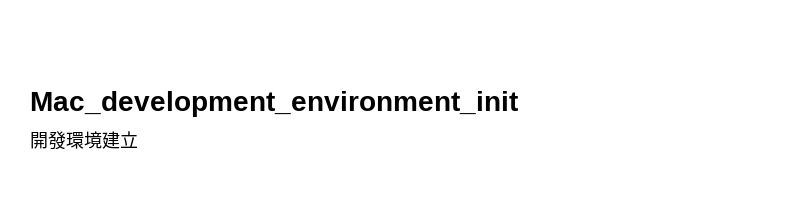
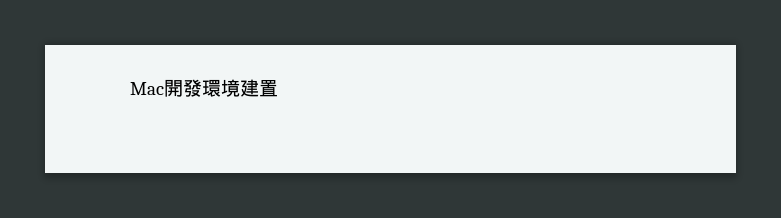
[30,91,518,117] Mac_development_environment_init // -> [130,82,164,95] Mac
[120,131,138,148] 立 -> [259,80,278,97] 置

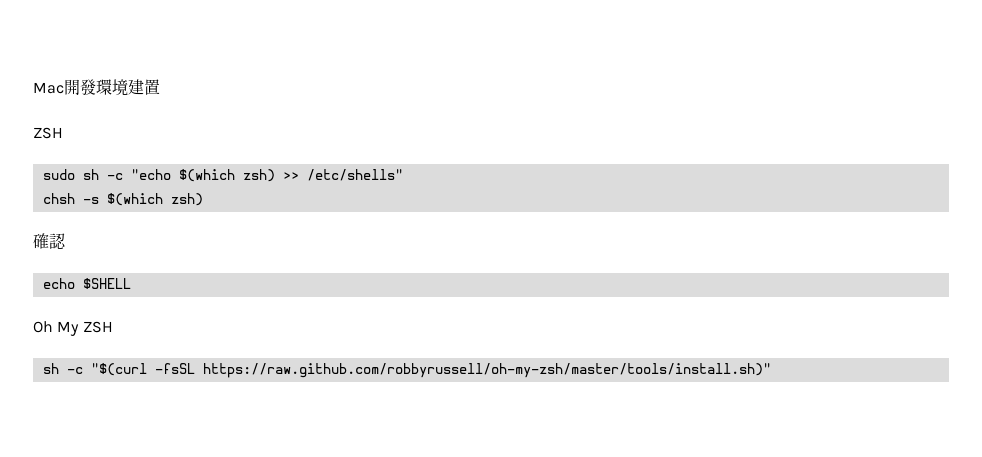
(278, 88) none -> [33,127,63,139] [42,169,403,182] [42,193,203,206] [33,233,66,249] [42,278,131,289] [33,321,113,336] [42,363,771,378] // ZSH // sudo sh -c "echo $(which zsh) >> /etc/shells" // chsh -s $(which zsh) // 確認 // echo $SHELL // Oh My ZSH // sh -c "$(curl -fsSL https://raw.github.com/robbyrussell/oh-my-zsh/master/tools/install.sh)"

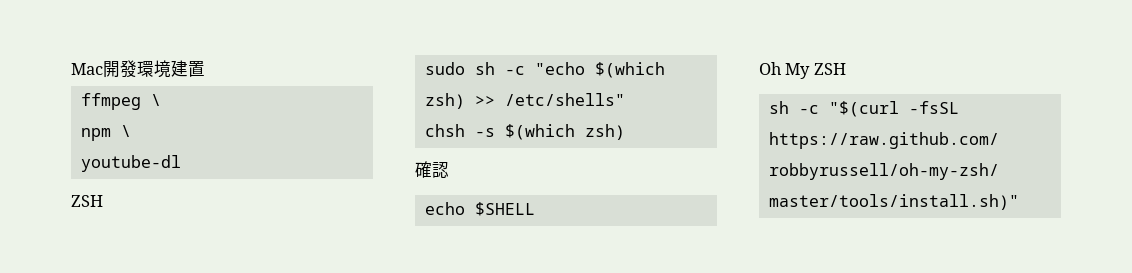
(160, 87) none -> [80,93,161,110] [80,125,131,141] [80,155,181,172] // ffmpeg \ // npm \ // youtube-dl

